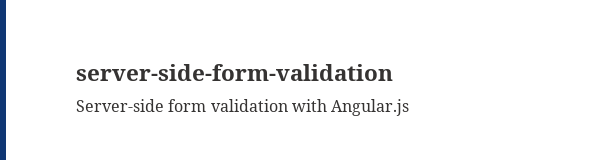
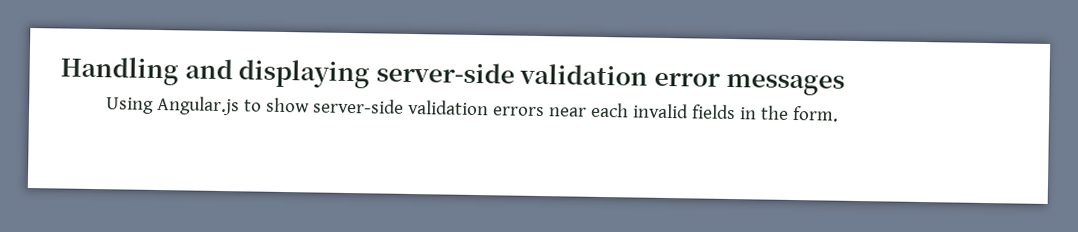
[76,64,393,81] [76,99,410,116] server-side-form-validation // Server-side form validation with Angular.js -> [60,56,845,96] [105,96,840,122] Handling and displaying server-side validation error messages // Using Angular.js to show server-side validation errors near each invalid fields in the form.

